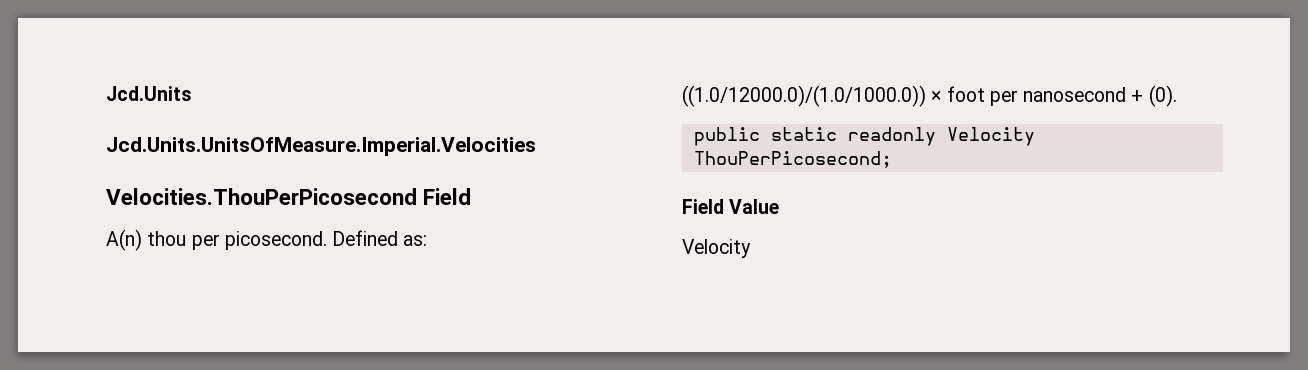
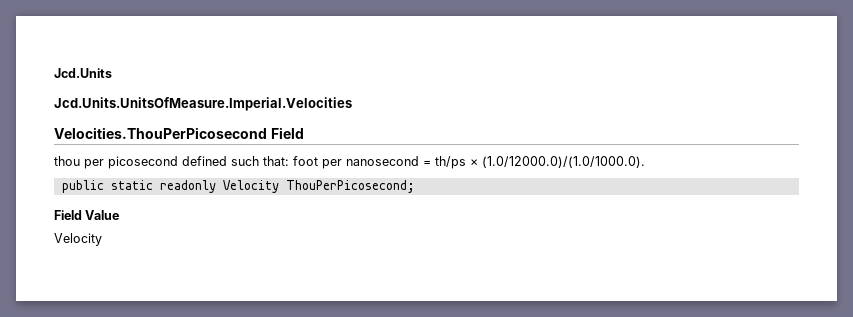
[106,229,142,251] A(n) -> (304, 133) none
[224,230,428,250] [682,85,1177,107] picosecond. Defined as: ((1.0/12000.0)/(1.0/1000.0)) × foot per nanosecond + (0). -> [108,156,645,169] picosecond defined such that: foot per nanosecond = th/ps × (1.0/12000.0)/(1.0/1000.0).

